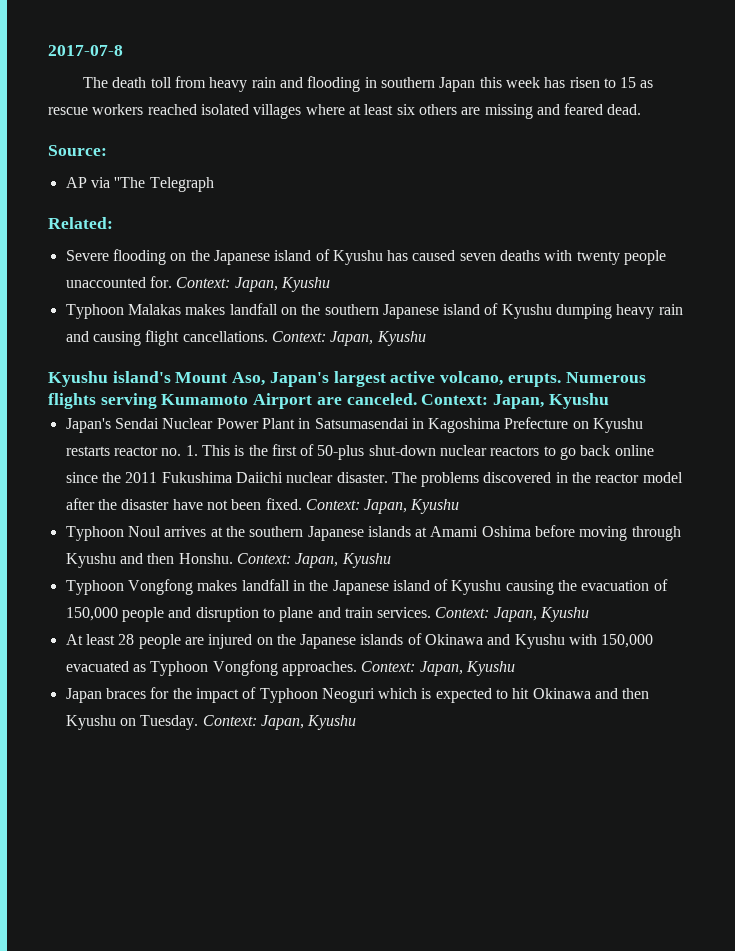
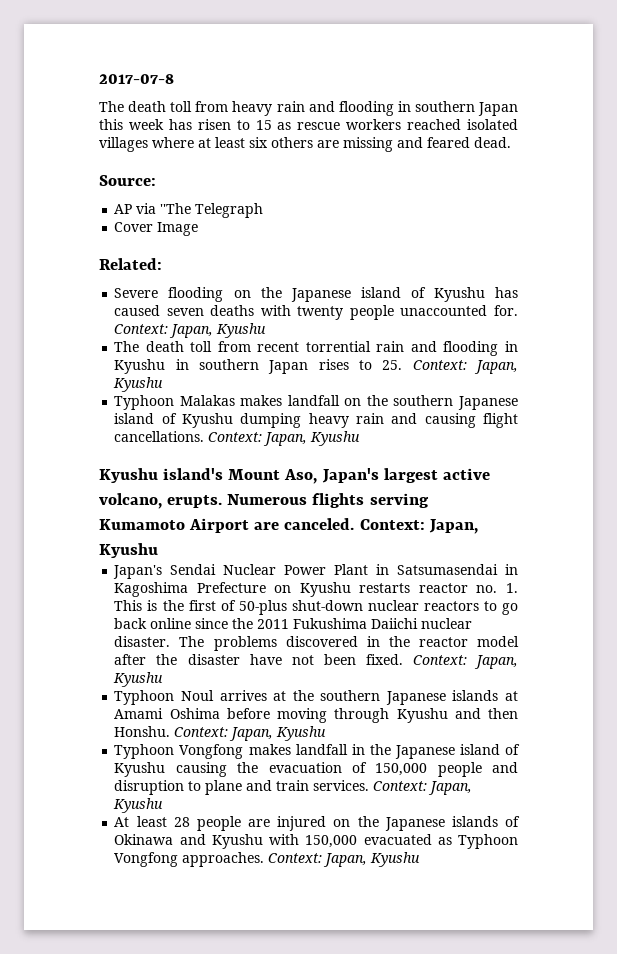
(214, 184) none -> [114,222,199,236] // Cover Image
(330, 284) none -> [114,341,519,356] [114,359,518,374] [113,377,164,392] // The death toll from recent torrential rain and flooding in Kyushu in southern Japan rises to 25. Context: Japan, Kyushu
[65,687,650,703] [65,715,357,730] // Japan braces for the impact of Typhoon Neoguri which is expected to hit Okinawa and then Kyushu on Tuesday. Context: Japan, Kyushu -> (421, 859) none

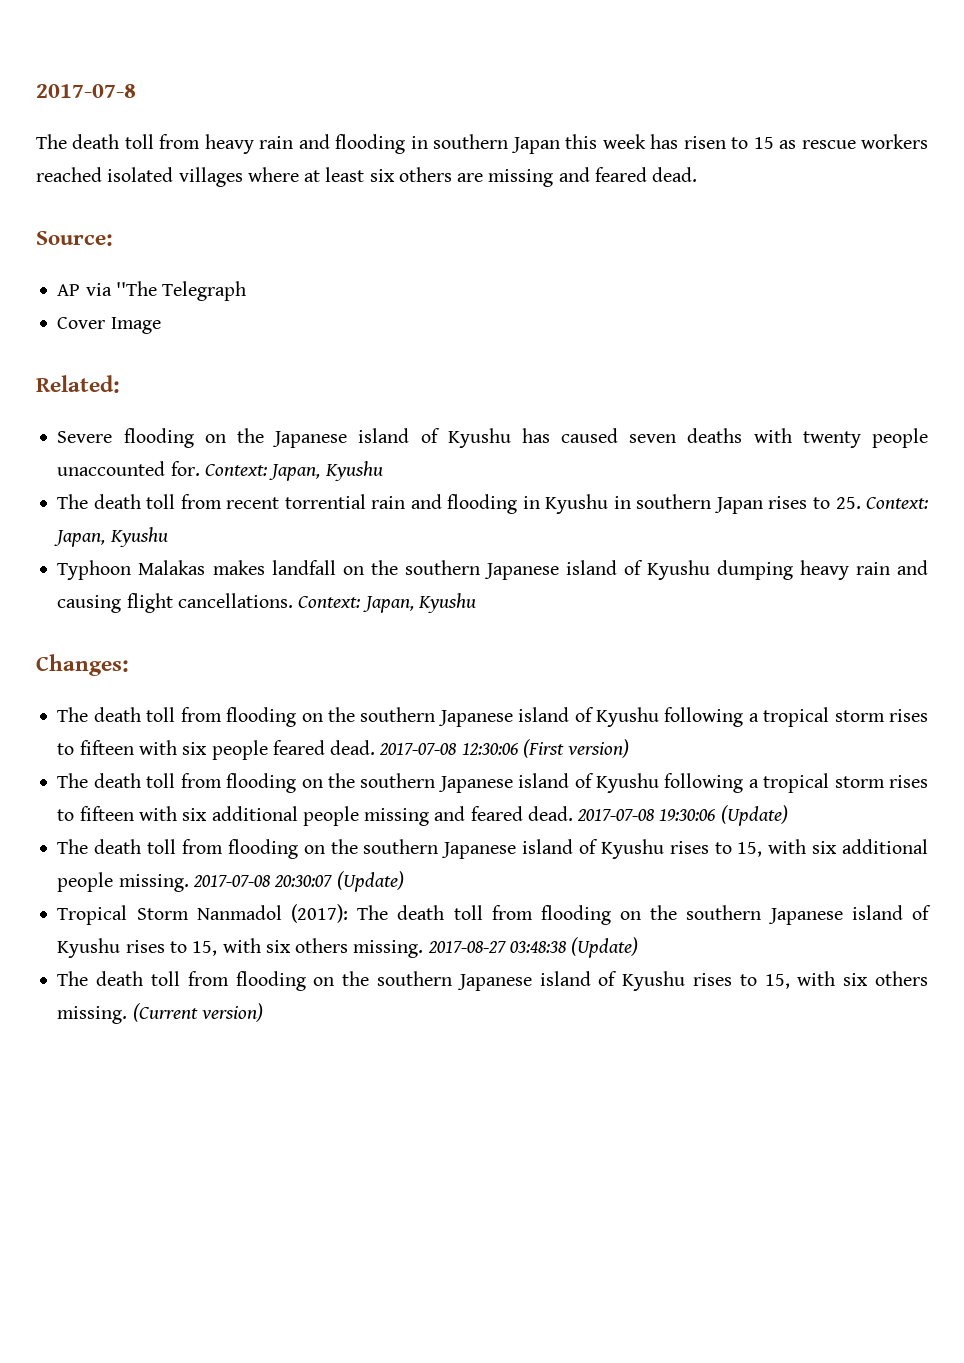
[99,468,490,484] [99,493,429,509] [99,518,478,534] [99,543,158,558] [113,564,518,579] [114,582,518,597] [114,600,518,615] [114,618,473,629] [114,636,519,651] [114,654,518,669] [113,672,164,687] [114,690,518,705] [114,708,518,723] [114,726,327,741] [114,744,520,759] [114,762,518,777] [114,780,473,795] [113,798,164,813] [114,816,520,831] [114,834,518,849] [114,852,421,867] Kyushu island's Mount Aso, Japan's largest active volcano, erupts. Numerous flights serving Kumamoto Airport are canceled. Context: Japan, Kyushu // Japan's Sendai Nuclear Power Plant in Satsumasendai in Kagoshima Prefecture on Kyushu restarts reactor no. 1. This is the first of 50-plus shut-down nuclear reactors to go back online since the 2011 Fukushima Daiichi nuclear disaster. The problems discovered in the reactor model after the disaster have not been fixed. Context: Japan, Kyushu // Typhoon Noul arrives at the southern Japanese islands at Amami Oshima before moving through Kyushu and then Honshu. Context: Japan, Kyushu // Typhoon Vongfong makes landfall in the Japanese island of Kyushu causing the evacuation of 150,000 people and disruption to plane and train services. Context: Japan, Kyushu // At least 28 people are injured on the Japanese islands of Okinawa and Kyushu with 150,000 evacuated as Typhoon Vongfong approaches. Context: Japan, Kyushu -> [36,654,129,676] [57,707,928,727] [57,739,630,760] [57,773,928,793] [57,805,788,826] [57,839,929,859] [57,871,404,892] [57,904,931,925] [57,937,639,958] [57,971,928,991] [57,1003,263,1024] Changes: // The death toll from flooding on the southern Japanese island of Kyushu following a tropical storm rises to fifteen with six people feared dead. 2017-07-08 12:30:06 (First version) // The death toll from flooding on the southern Japanese island of Kyushu following a tropical storm rises to fifteen with six additional people missing and feared dead. 2017-07-08 19:30:06 (Update) // The death toll from flooding on the southern Japanese island of Kyushu rises to 15, with six additional people missing. 2017-07-08 20:30:07 (Update) // Tropical Storm Nanmadol (2017): The death toll from flooding on the southern Japanese island of Kyushu rises to 15, with six others missing. 2017-08-27 03:48:38 (Update) // The death toll from flooding on the southern Japanese island of Kyushu rises to 15, with six others missing. (Current version)

